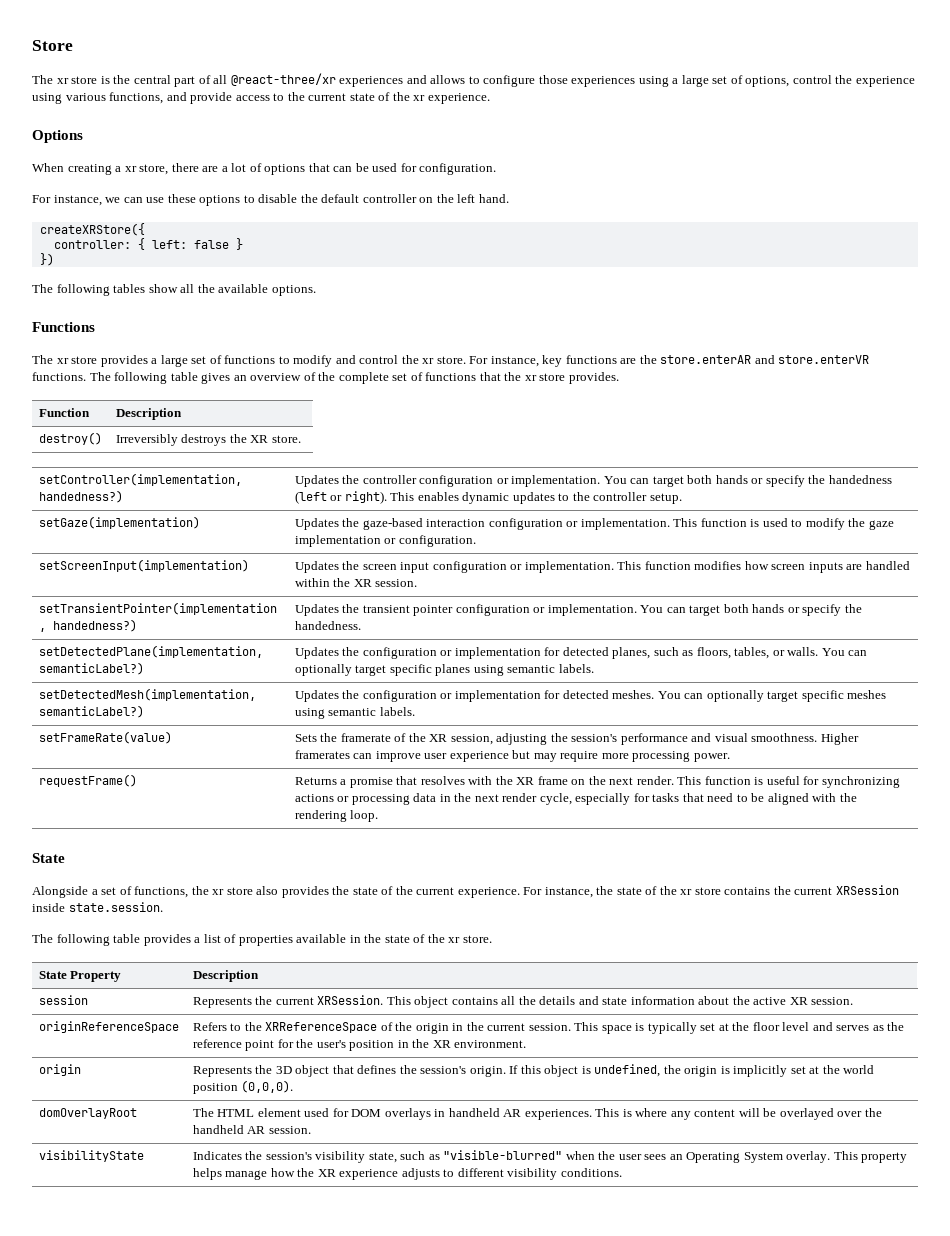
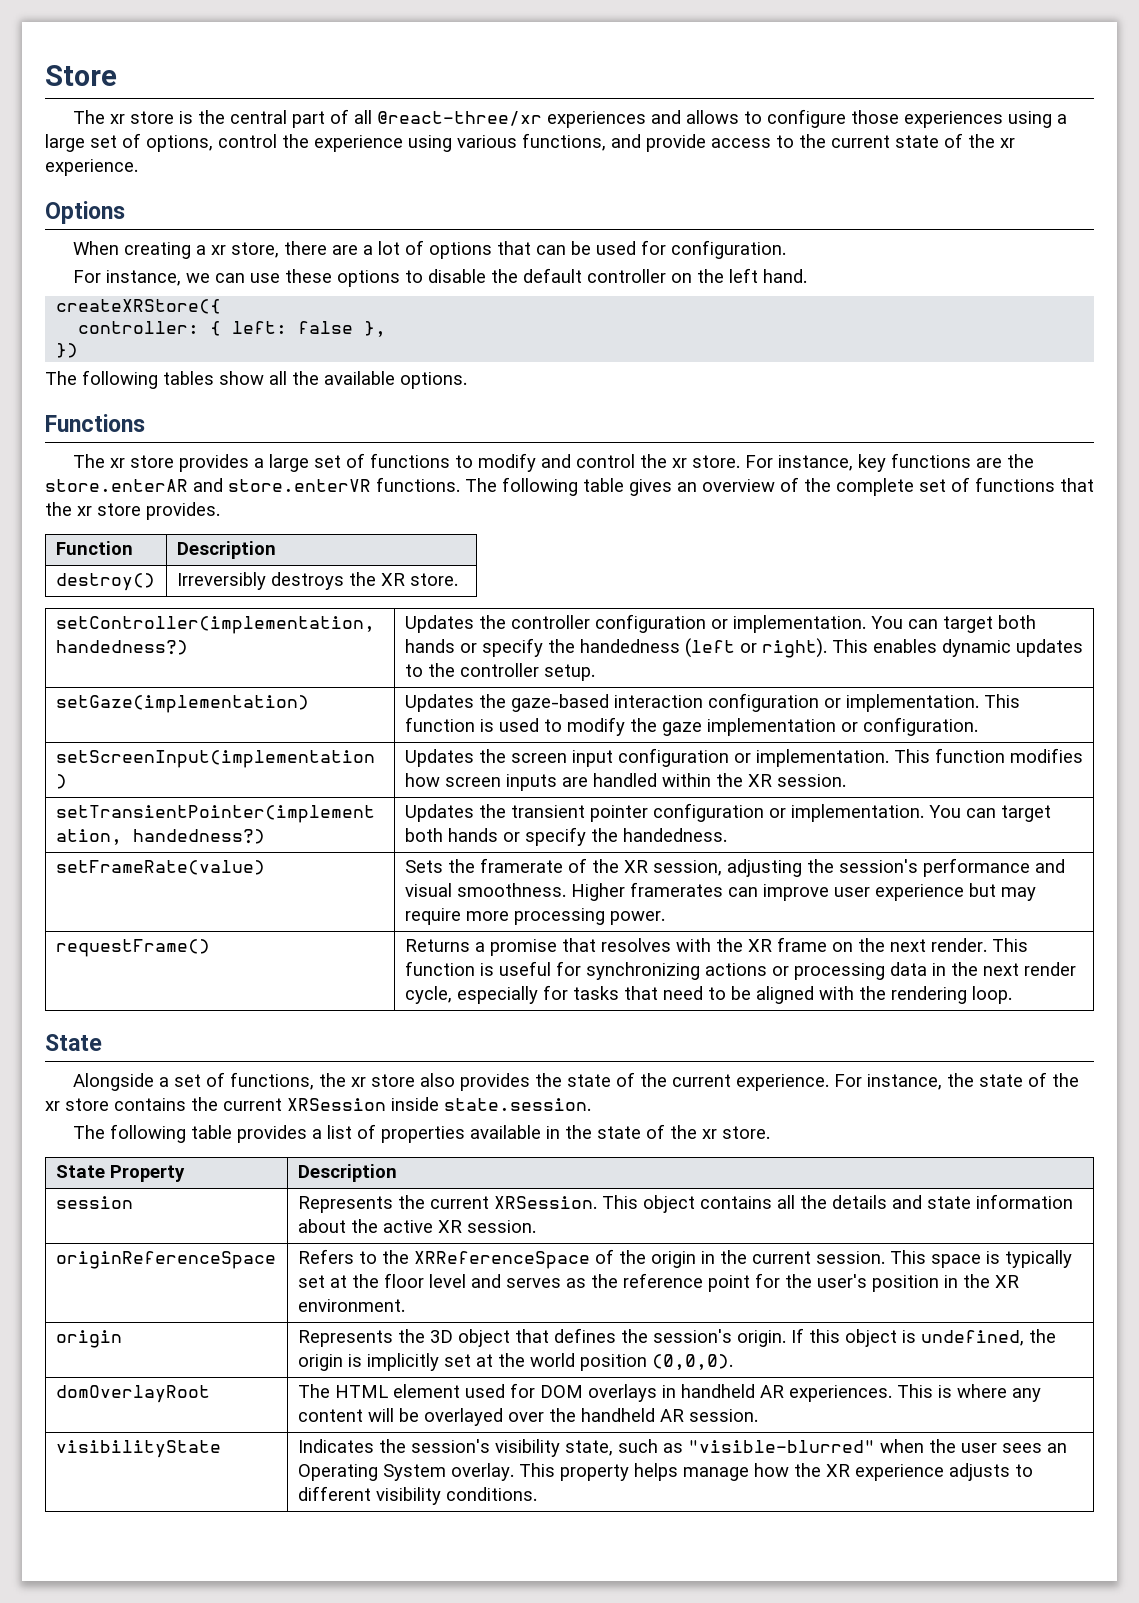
[235,238,243,250] } -> [364,321,387,337] },
[38,645,263,658] [38,662,144,675] [294,647,868,659] [294,664,594,676] [38,688,256,701] [38,705,144,718] [294,690,887,702] [294,707,415,719] // setDetectedPlane(implementation, semanticLabel?) | Updates the configuration or implementation for detected planes, such as floors, tables, or walls. You can optionally target specific planes using semantic labels. // setDetectedMesh(implementation, semanticLabel?) | Updates the configuration or implementation for detected meshes. You can optionally target specific meshes using semantic labels. -> (727, 835) none

